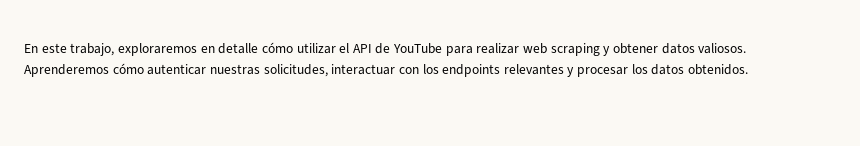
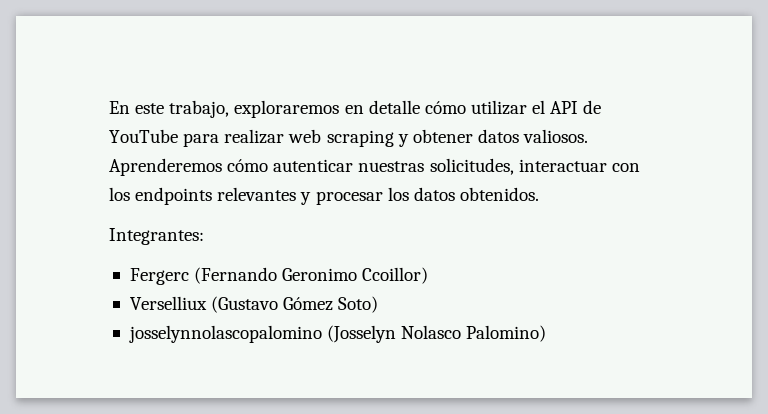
(749, 69) none -> [109,228,204,245] [129,267,429,285] [129,296,379,313] [128,325,547,343] // Integrantes: // Fergerc (Fernando Geronimo Ccoillor) // Verselliux (Gustavo Gómez Soto) // josselynnolascopalomino (Josselyn Nolasco Palomino)

